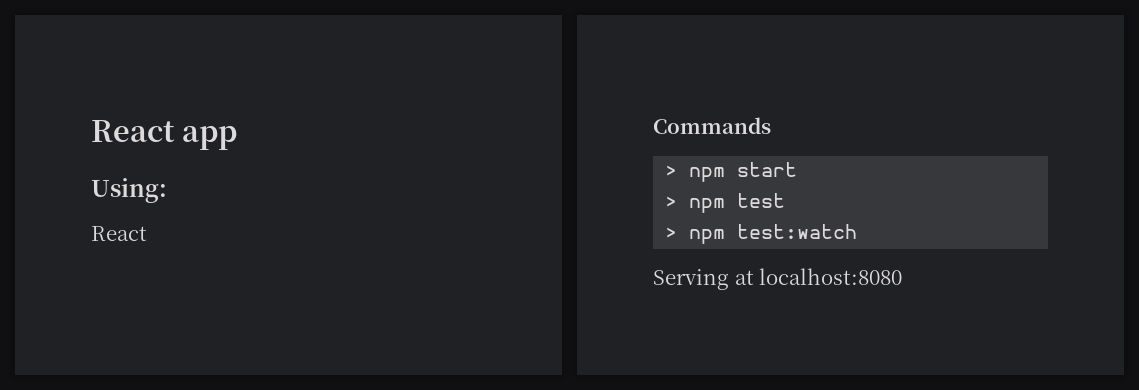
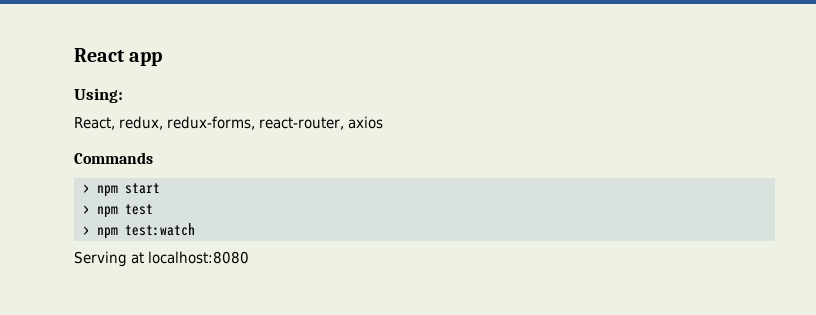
[91,226,147,241] React -> [74,116,383,130] React, redux, redux-forms, react-router, axios

